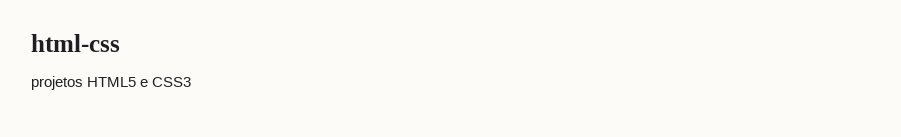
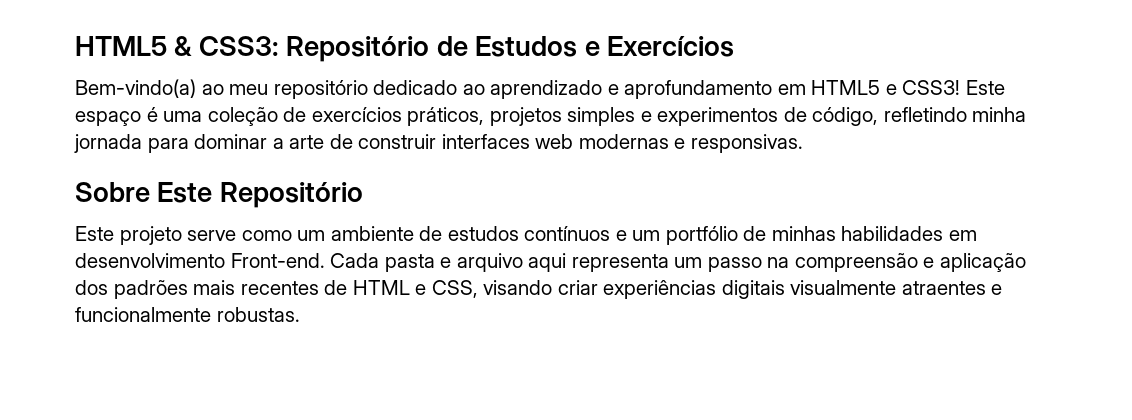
[31,34,120,52] [31,76,192,90] html-css // projetos HTML5 e CSS3 -> [75,36,734,62] [75,79,1005,99] [75,107,1027,126] [74,134,803,153] [75,182,363,208] [75,226,978,245] [75,253,1026,272] [75,280,1003,299] [75,307,300,322] HTML5 & CSS3: Repositório de Estudos e Exercícios // Bem-vindo(a) ao meu repositório dedicado ao aprendizado e aprofundamento em HTML5 e CSS3! Este espaço é uma coleção de exercícios práticos, projetos simples e experimentos de código, refletindo minha jornada para dominar a arte de construir interfaces web modernas e responsivas. // Sobre Este Repositório // Este projeto serve como um ambiente de estudos contínuos e um portfólio de minhas habilidades em desenvolvimento Front-end. Cada pasta e arquivo aqui representa um passo na compreensão e aplicação dos padrões mais recentes de HTML e CSS, visando criar experiências digitais visualmente atraentes e funcionalmente robustas.

